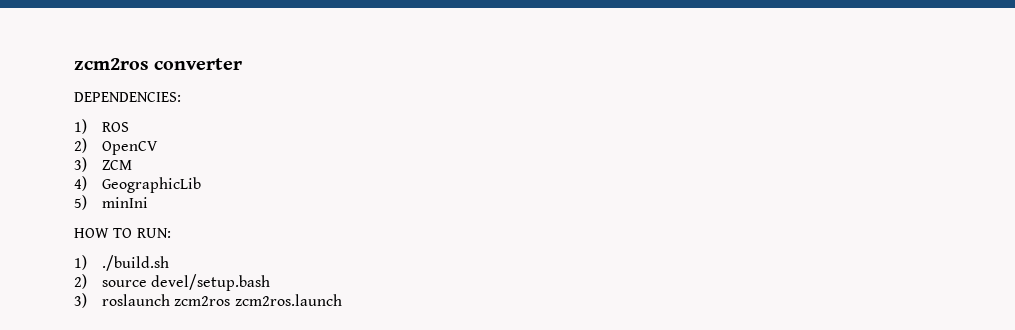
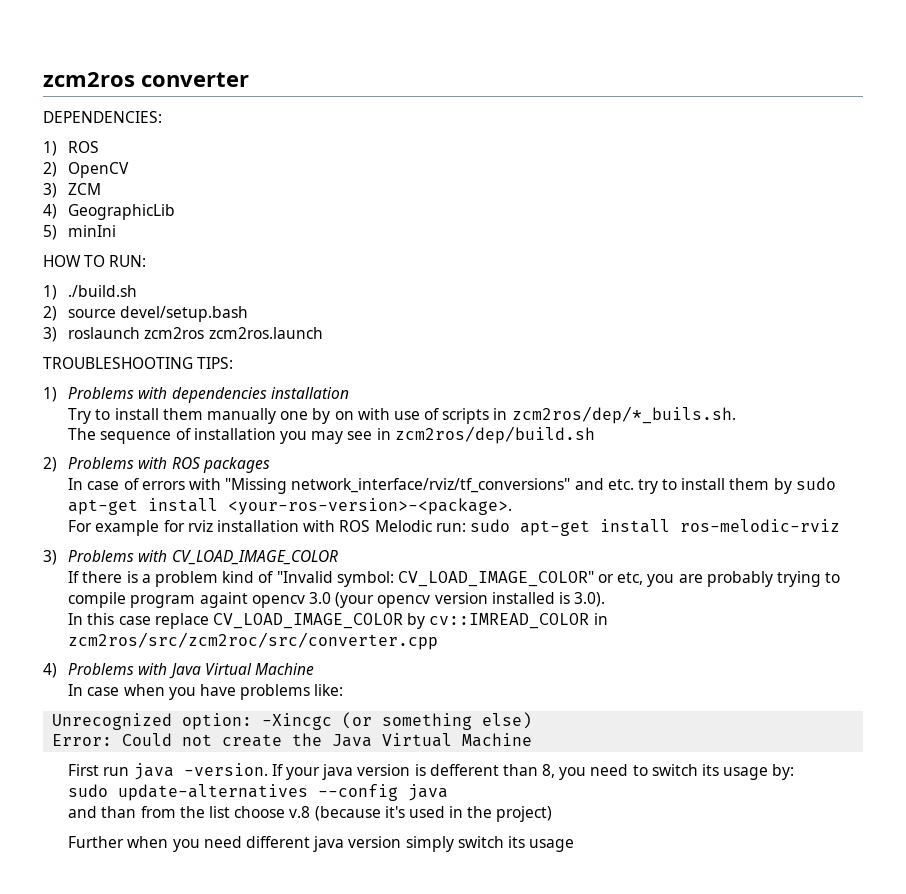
(342, 300) none -> [43,357,234,369] [43,387,349,403] [68,406,736,424] [68,426,595,444] [43,457,270,473] [68,477,836,494] [68,498,513,515] [68,519,840,536] [43,550,338,565] [68,571,841,587] [68,592,606,608] [68,613,608,629] [68,632,439,650] [43,663,314,679] [68,684,344,700] [52,712,533,730] [52,733,533,747] [68,763,795,780] [68,784,449,801] [68,806,553,822] [68,836,575,852] // TROUBLESHOOTING TIPS: // 1) Problems with dependencies installation // Try to install them manually one by on with use of scripts in zcm2ros/dep/*_buils.sh. // The sequence of installation you may see in zcm2ros/dep/build.sh // 2) Problems with ROS packages // In case of errors with "Missing network_interface/rviz/tf_conversions" and etc. try to install them by sudo apt-get install <your-ros-version>-<package>. // For example for rviz installation with ROS Melodic run: sudo apt-get install ros-melodic-rviz // 3) Problems with CV_LOAD_IMAGE_COLOR // If there is a problem kind of "Invalid symbol: CV_LOAD_IMAGE_COLOR" or etc, you are probably trying to compile program againt opencv 3.0 (your opencv version installed is 3.0). // In this case replace CV_LOAD_IMAGE_COLOR by cv::IMREAD_COLOR in zcm2ros/src/zcm2roc/src/converter.cpp // 4) Problems with Java Virtual Machine // In case when you have problems like: // Unrecognized option: -Xincgc (or something else) // Error: Could not create the Java Virtual Machine // First run java -version. If your java version is defferent than 8, you need to switch its usage by: // sudo update-alternatives --config java // and than from the list choose v.8 (because it's used in the project) // Further when you need different java version simply switch its usage

